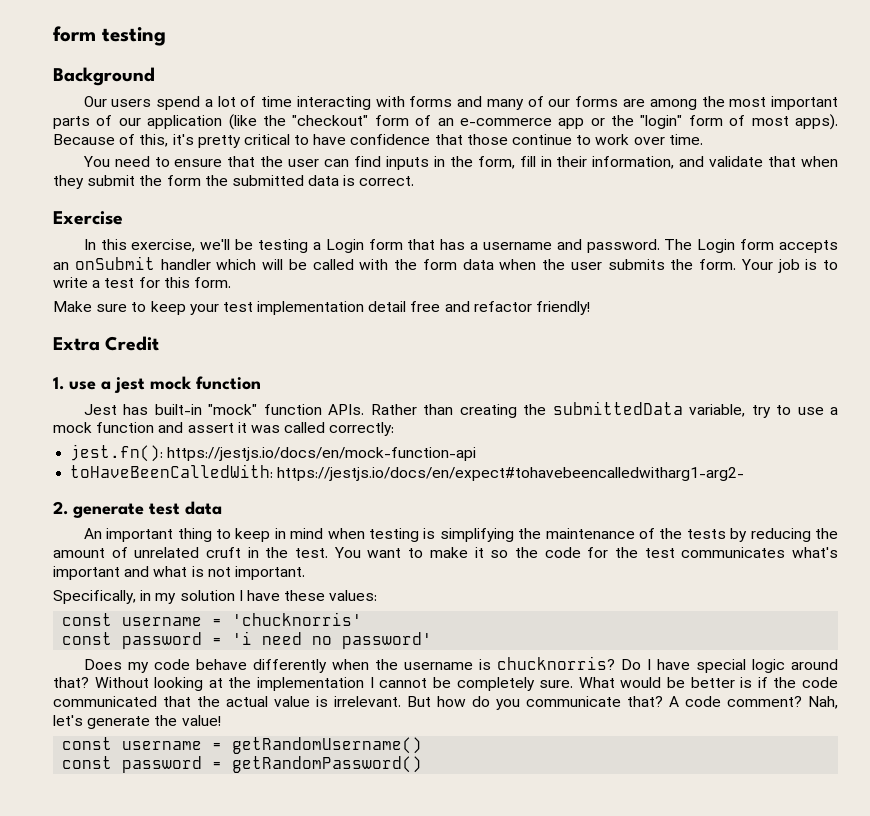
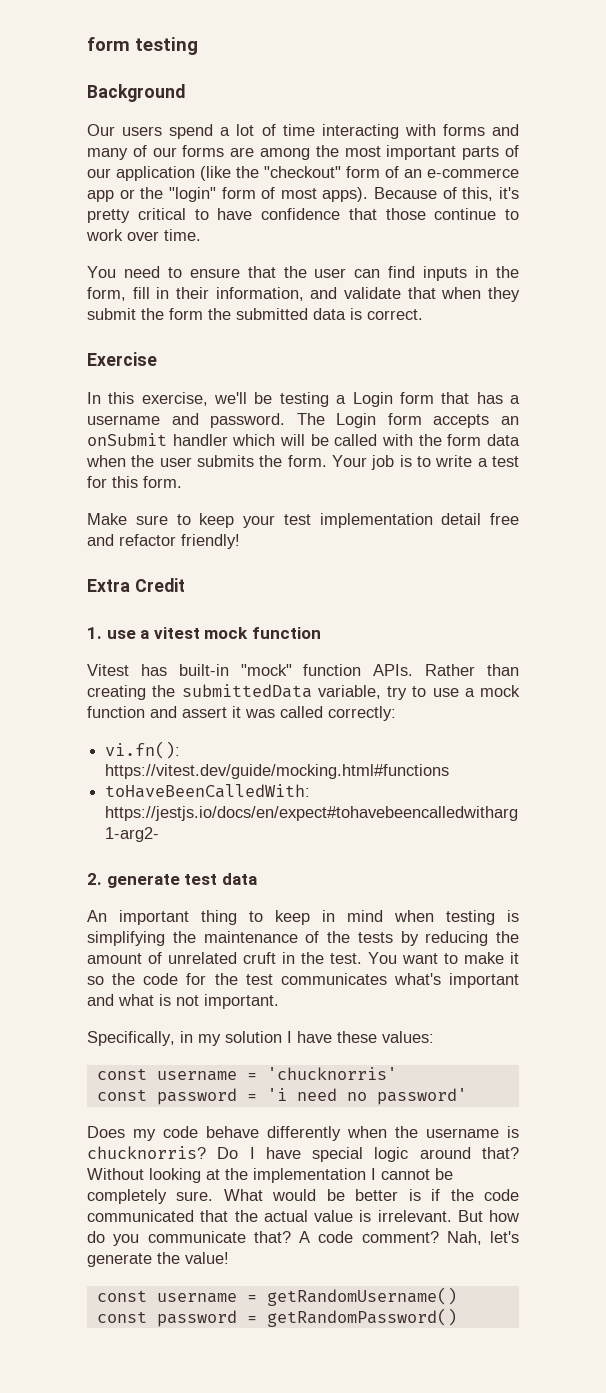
[114,377,145,393] jest -> [153,627,200,639] vitest
[83,404,117,415] Jest -> [87,664,129,676] Vitest
[70,444,477,462] jest.fn(): https://jestjs.io/docs/en/mock-function-api -> [105,741,181,759] [105,764,450,779] vi.fn(): https://vitest.dev/guide/mocking.html#functions

